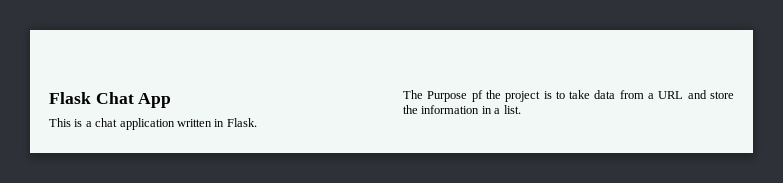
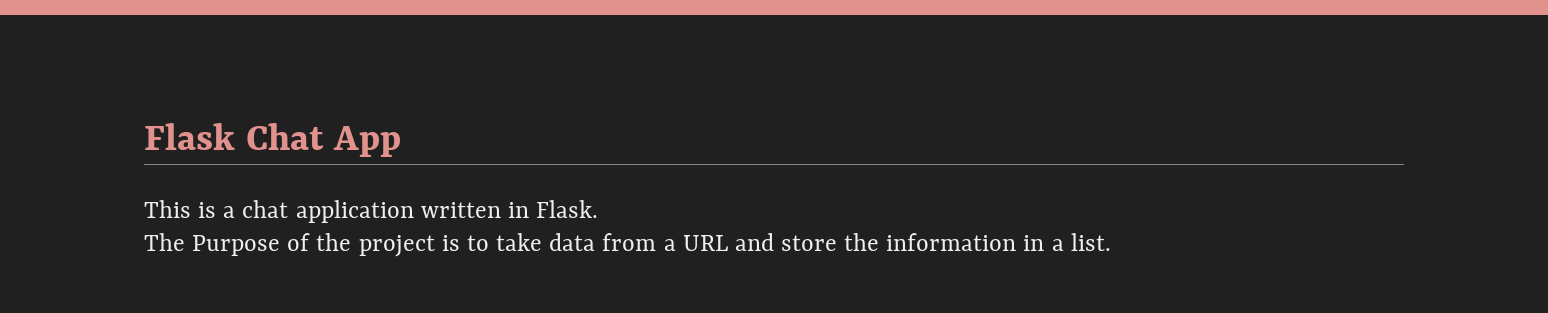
[471,90,483,102] pf -> [287,233,311,251] of

